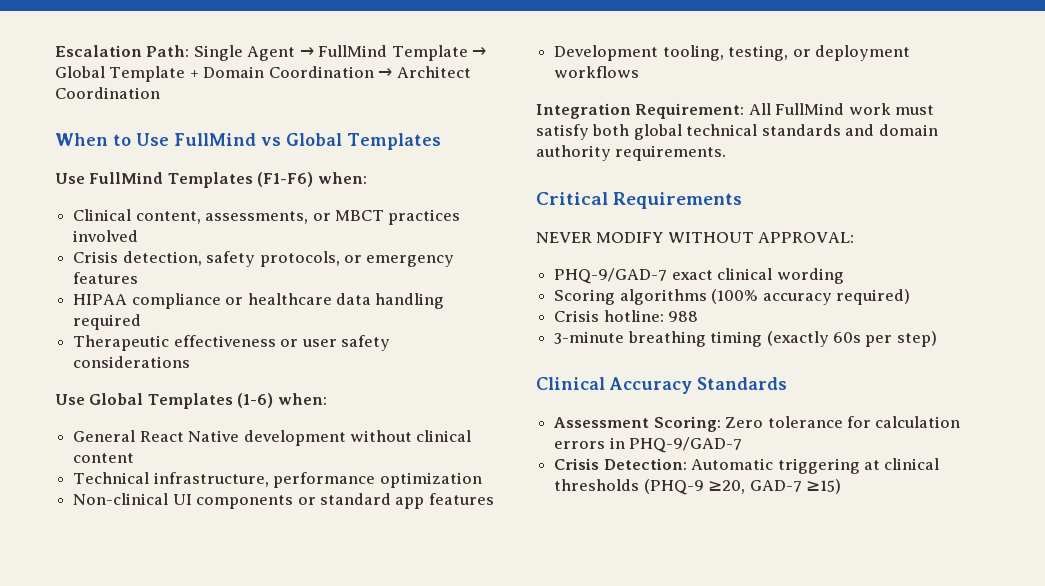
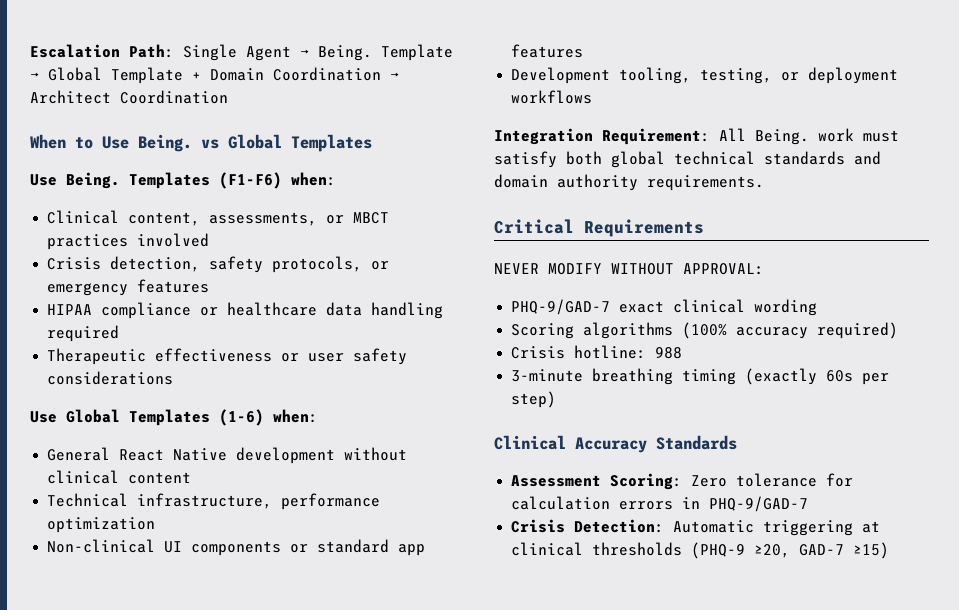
[318,45,388,57] FullMind -> [318,45,372,61] Being.
[174,133,256,146] FullMind -> [138,134,192,152] Being.
[89,172,164,184] FullMind -> [66,172,120,189] Being.
[775,103,845,115] FullMind -> [755,129,809,145] Being.

